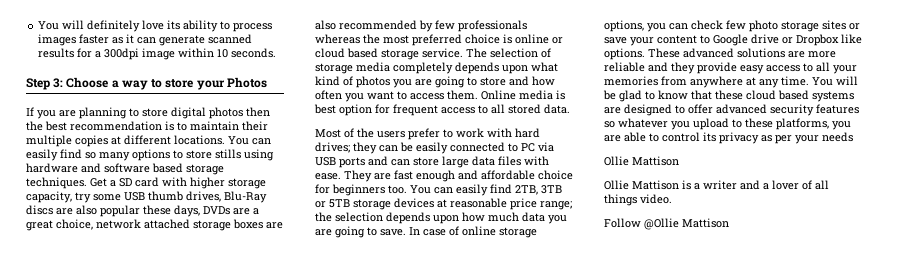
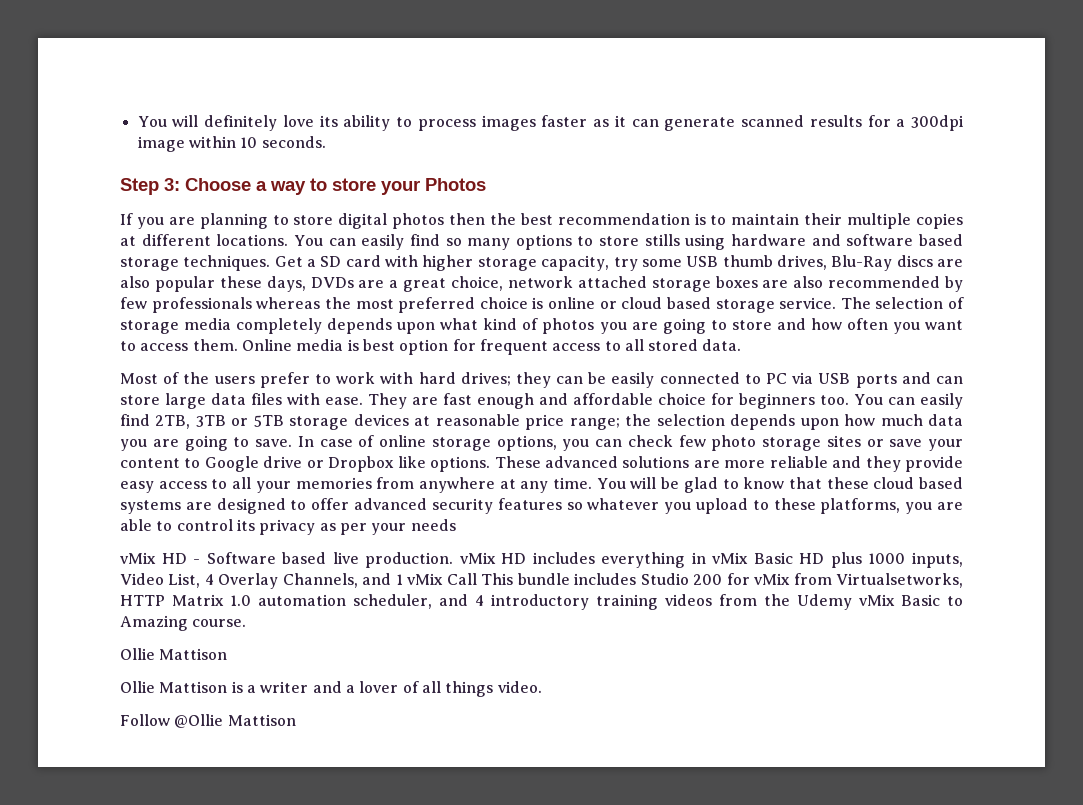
(853, 137) none -> [120,552,963,568] [120,573,964,589] [120,594,963,610] [120,615,247,631] // vMix HD - Software based live production. vMix HD includes everything in vMix Basic HD plus 1000 inputs, Video List, 4 Overlay Channels, and 1 vMix Call This bundle includes Studio 200 for vMix from Virtualsetworks, HTTP Matrix 1.0 automation scheduler, and 4 introductory training videos from the Udemy vMix Basic to Amazing course.

